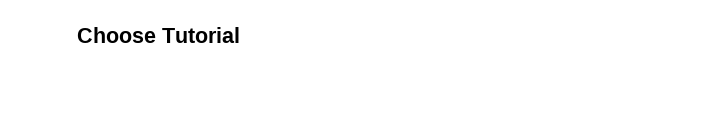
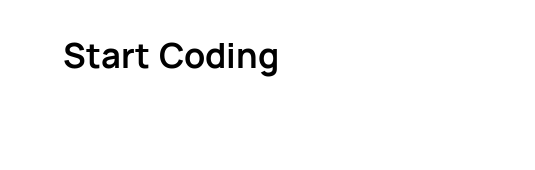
[77,27,240,43] Choose Tutorial -> [63,42,280,77] Start Coding

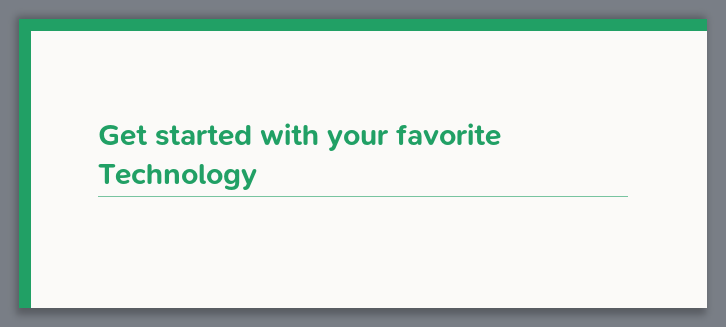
[63,42,280,77] Start Coding -> [98,123,502,151] [98,164,257,190] Get started with your favorite Technology

